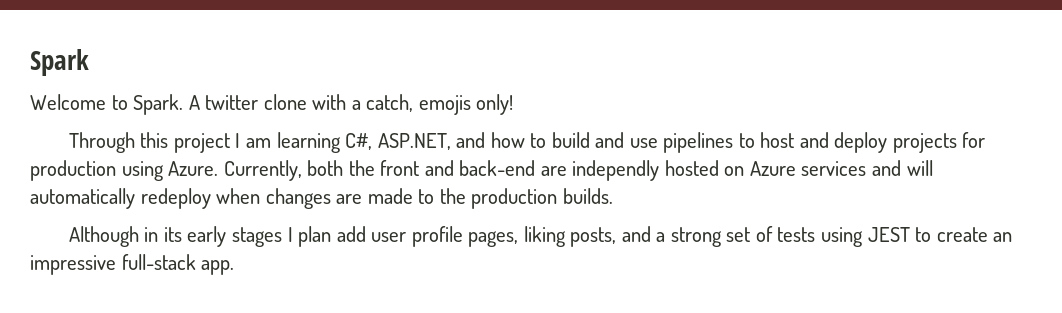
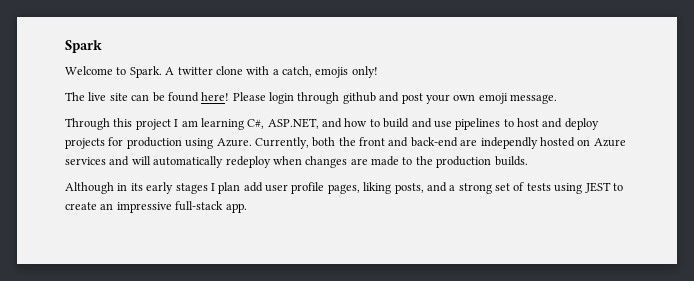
(514, 104) none -> [65,92,557,104] // The live site can be found here! Please login through github and post your own emoji message.

